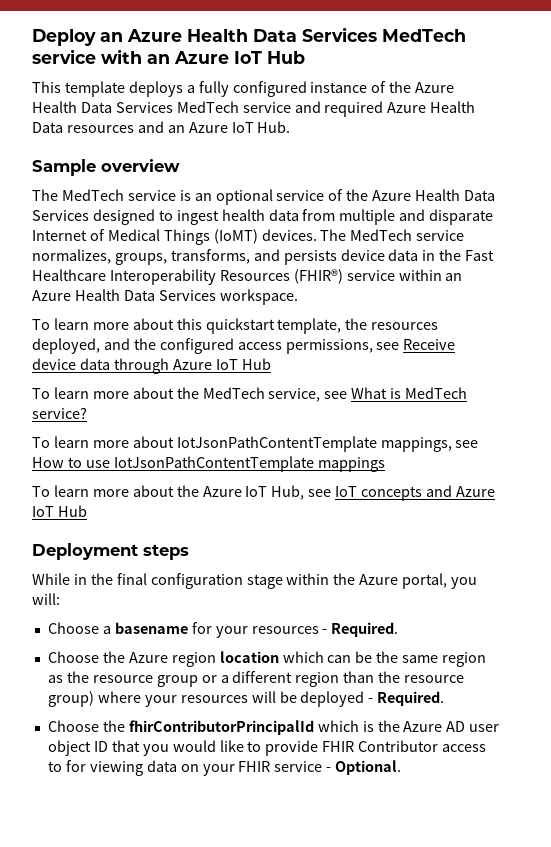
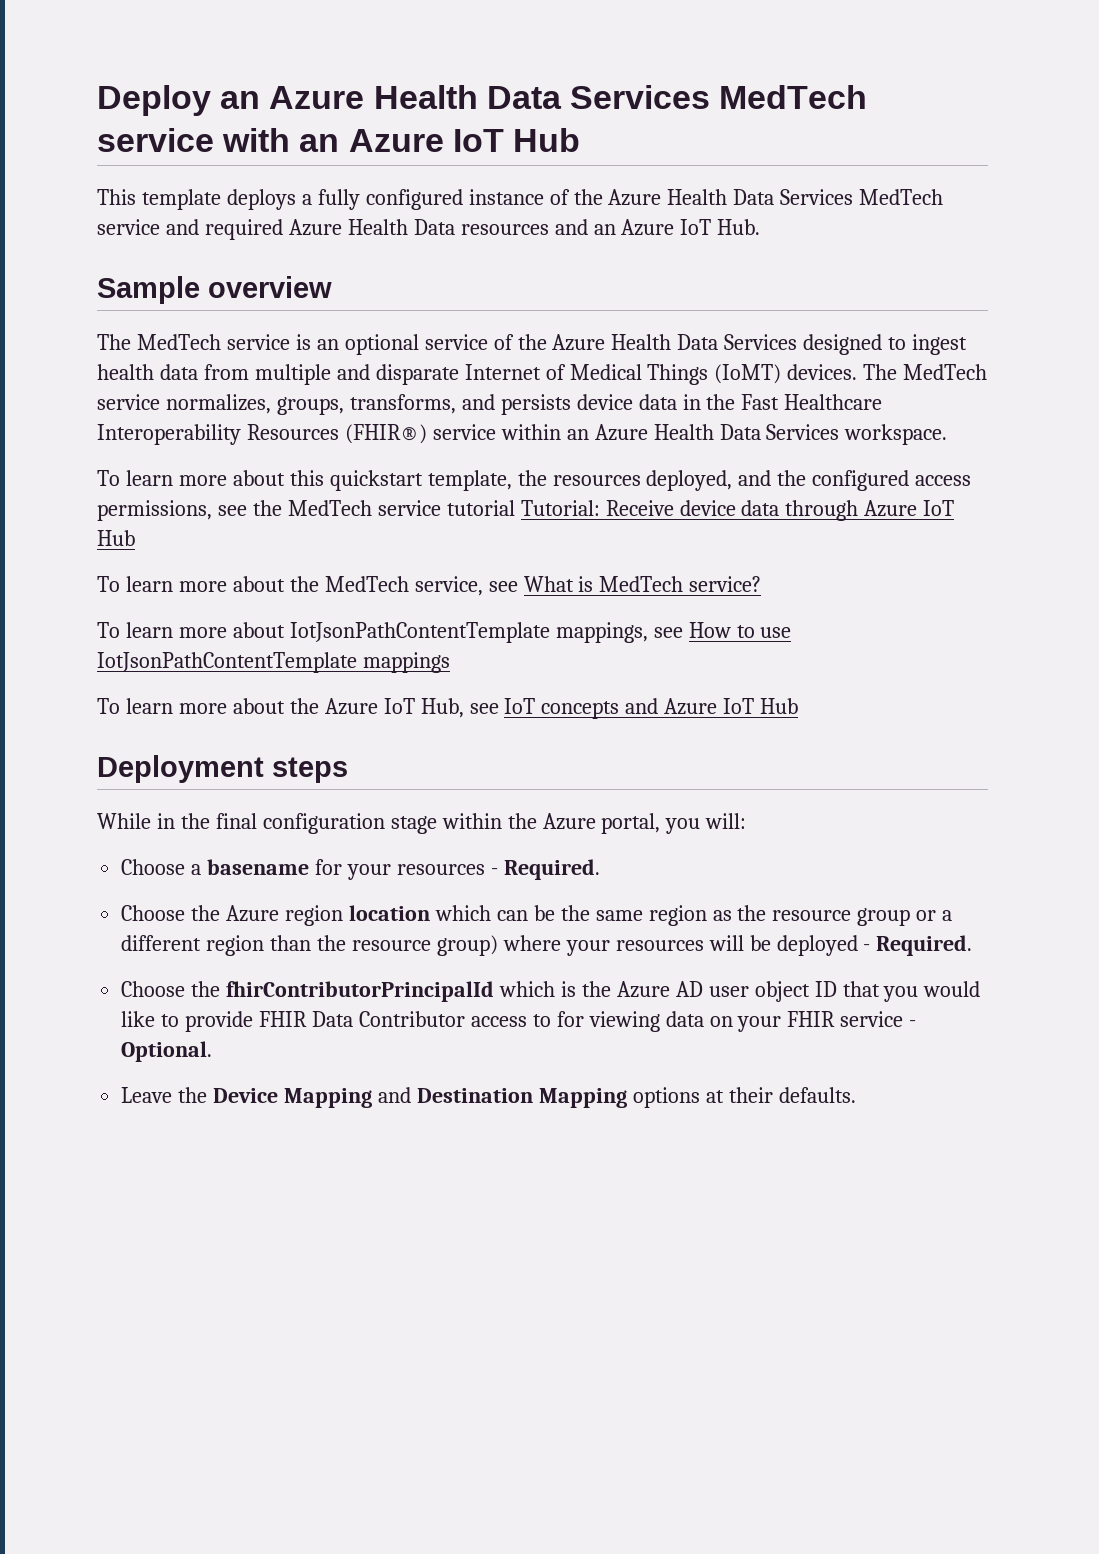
(400, 346) none -> [252,500,600,516] the MedTech service tutorial Tutorial:
(355, 746) none -> [311,1011,353,1027] Data
(402, 767) none -> [121,1087,856,1108] // Leave the Device Mapping and Destination Mapping options at their defaults.

